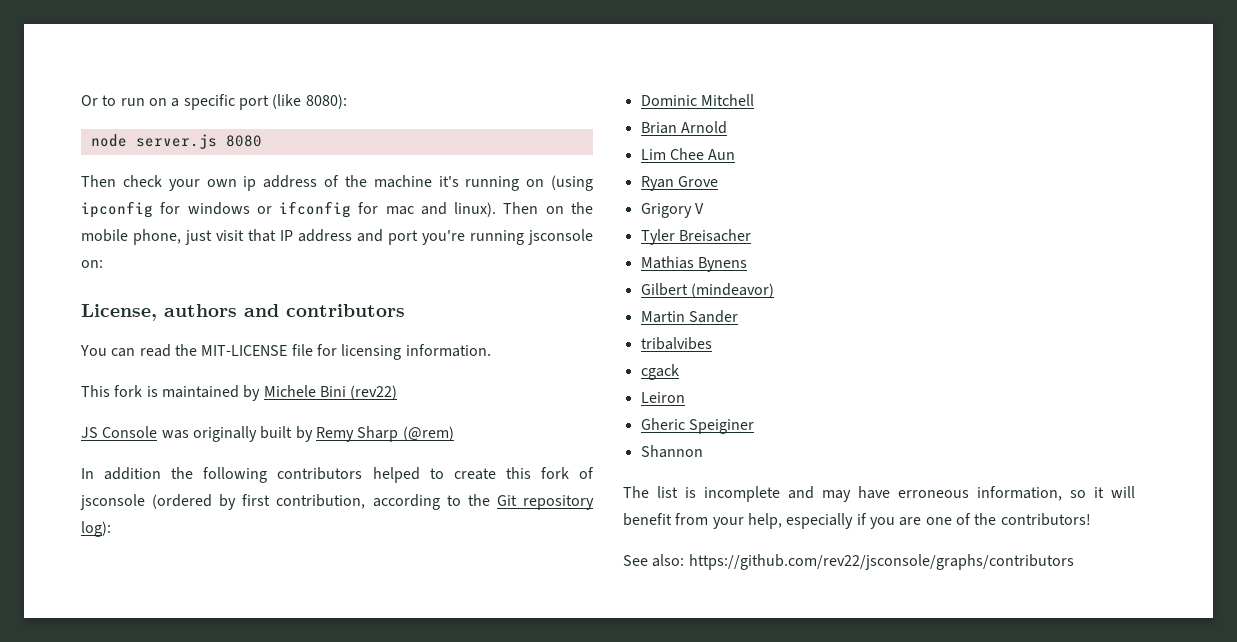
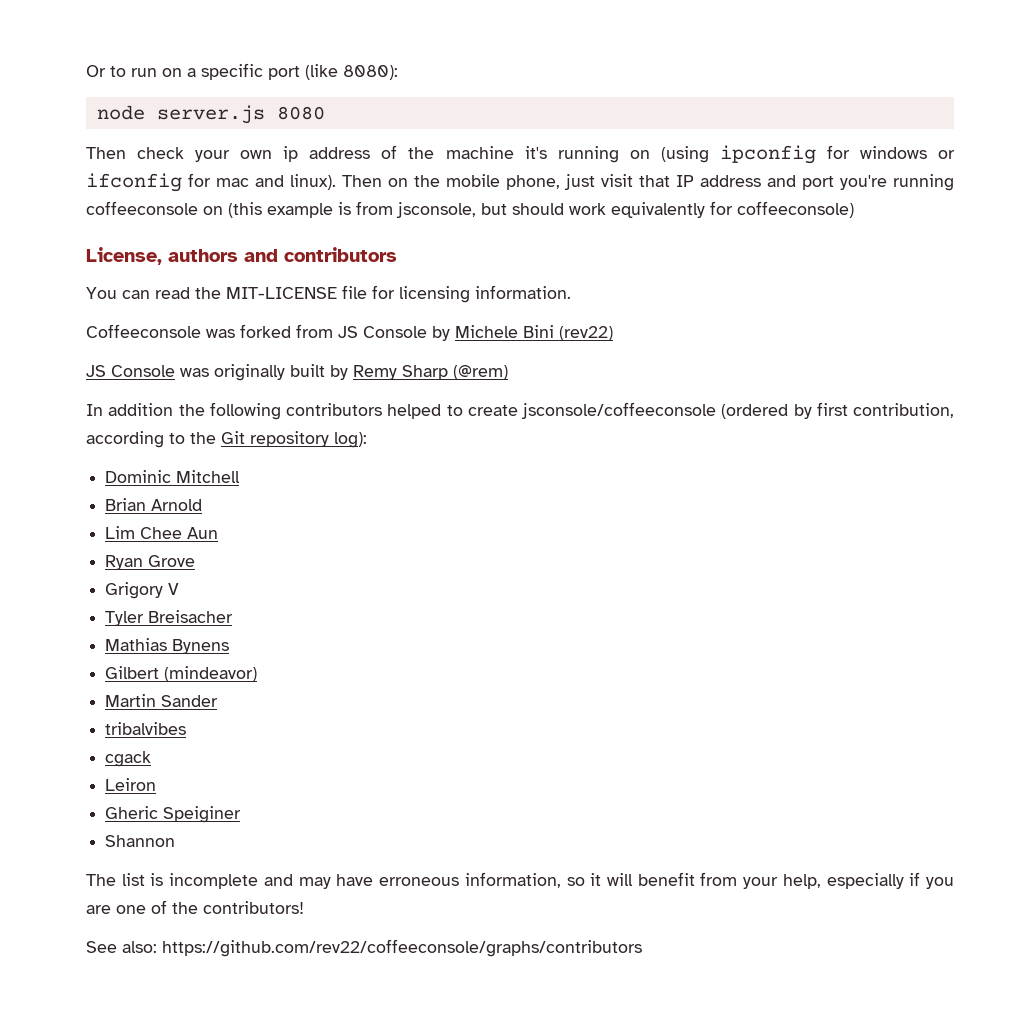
[528,229,593,245] [81,260,103,268] jsconsole on: -> [86,201,854,218] coffeeconsole on (this example is from jsconsole, but should work equivalently for coffeeconsole)
[81,385,239,398] This fork is maintained -> [86,324,427,338] Coffeeconsole was forked from JS Console
[505,467,595,479] [80,494,145,510] this fork of jsconsole -> [521,402,716,419] jsconsole/coffeeconsole
[688,554,1074,570] https://github.com/rev22/jsconsole/graphs/contributors -> [162,939,642,957] https://github.com/rev22/coffeeconsole/graphs/contributors

